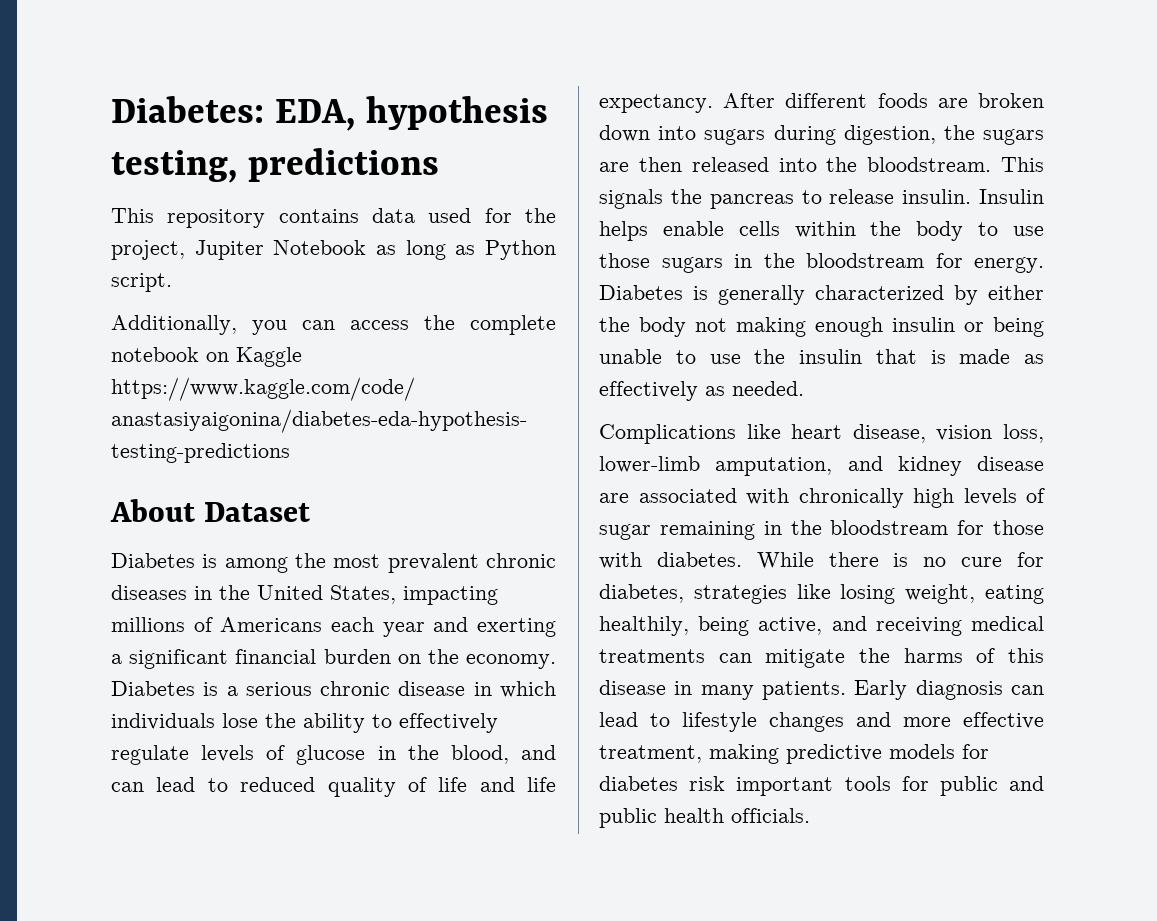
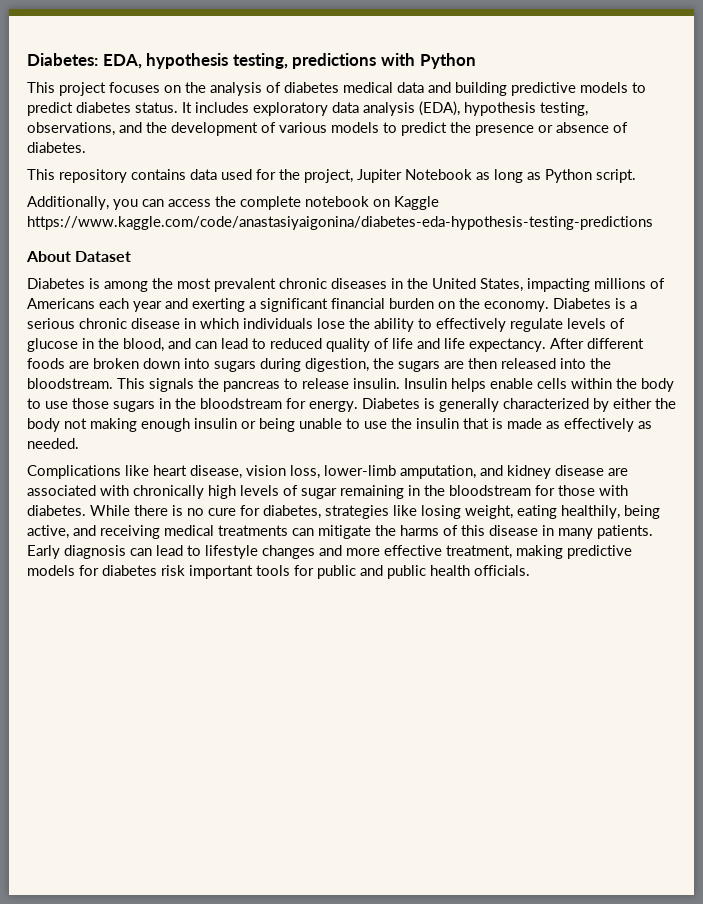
(439, 165) none -> [380,53,476,69] [27,82,646,96] [27,101,588,116] [27,122,628,136] [27,142,86,153] with Python // This project focuses on the analysis of diabetes medical data and building predictive models to predict diabetes status. It includes exploratory data analysis (EDA), hypothesis testing, observations, and the development of various models to predict the presence or absence of diabetes.

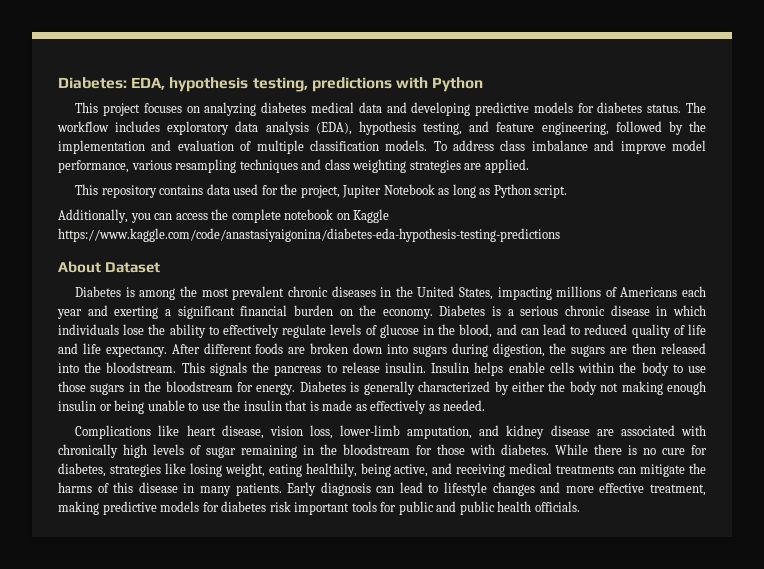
[185,82,281,96] the analysis of -> [204,102,257,116] analyzing
[455,82,646,96] [27,102,192,116] building predictive models to predict diabetes status. It -> [411,102,707,116] [57,121,109,132] developing predictive models for diabetes status. The workflow
[27,122,628,136] [27,142,86,153] observations, and the development of various models to predict the presence or absence of diabetes. -> [469,121,706,135] [58,140,706,154] [58,159,529,173] and feature engineering, followed by the implementation and evaluation of multiple classification models. To address class imbalance and improve model performance, various resampling techniques and class weighting strategies are applied.

